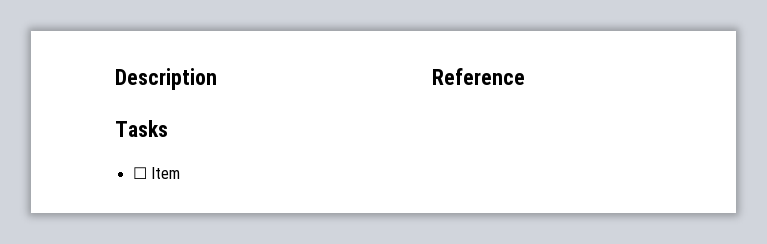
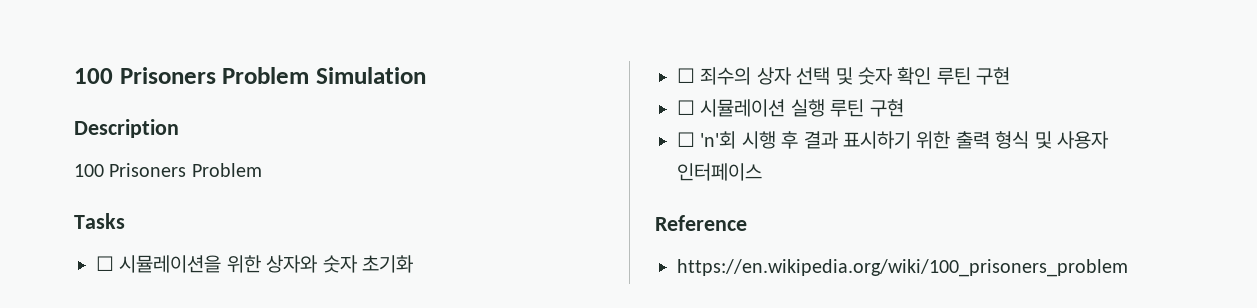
[115,68,217,90] [115,120,168,137] [132,167,180,179] Description // Tasks // ☐ Item -> [74,67,426,84] [74,119,179,138] [74,163,262,177] [74,213,125,229] [96,255,413,273] [677,67,1011,85] [677,99,904,117] [677,131,1109,149] [677,163,762,181] 100 Prisoners Problem Simulation // Description // 100 Prisoners Problem // Tasks // ☐ 시뮬레이션을 위한 상자와 숫자 초기화 // ☐ 죄수의 상자 선택 및 숫자 확인 루틴 구현 // ☐ 시뮬레이션 실행 루틴 구현 // ☐ 'n'회 시행 후 결과 표시하기 위한 출력 형식 및 사용자 인터페이스
(525, 76) none -> [677,259,1128,277] // https://en.wikipedia.org/wiki/100_prisoners_problem

